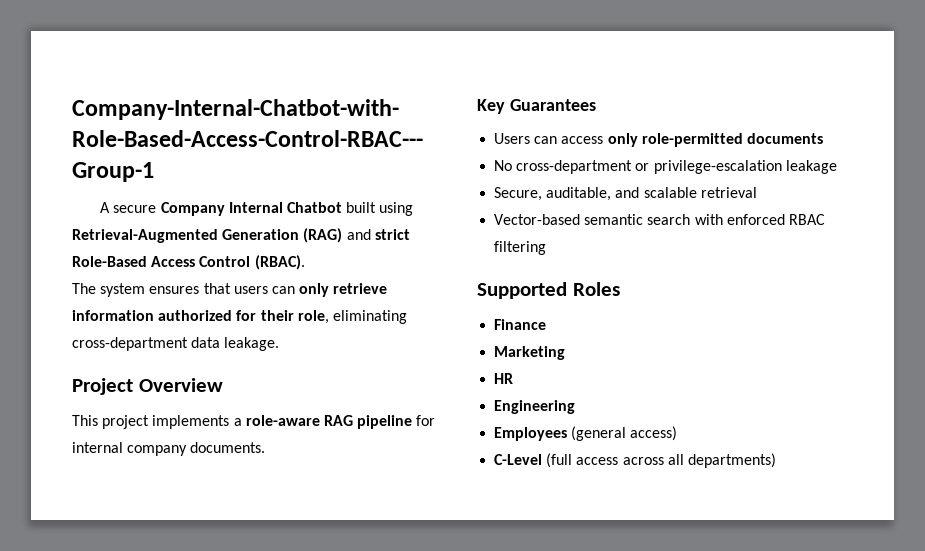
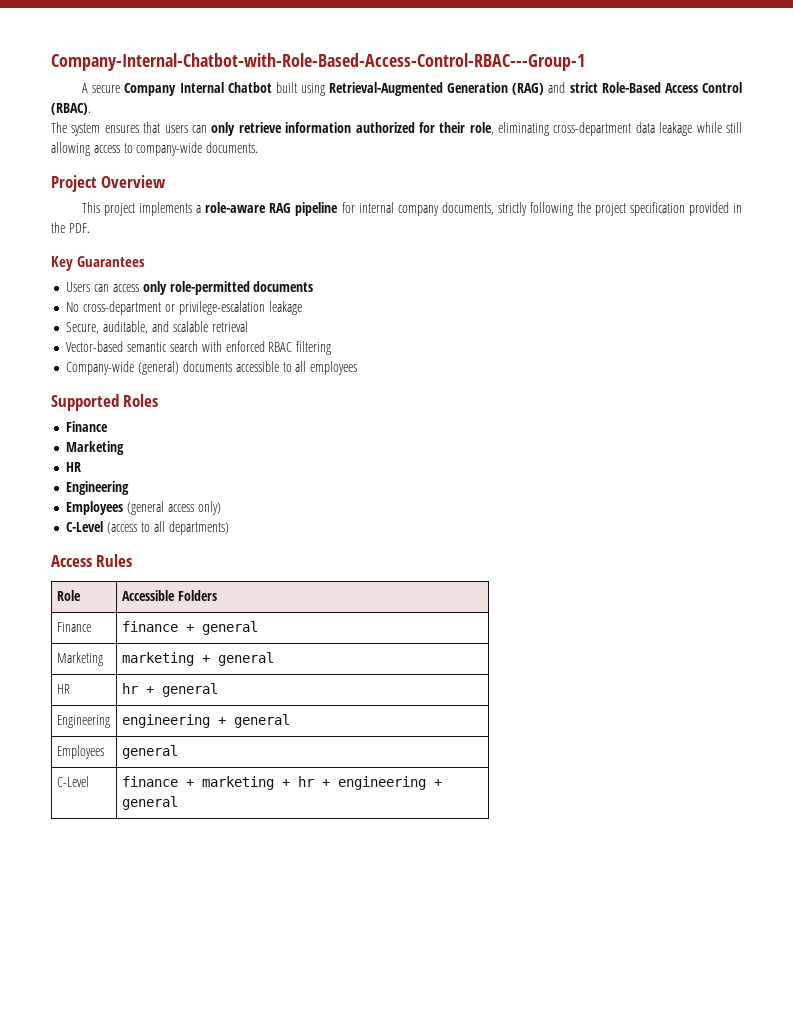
[224,337,280,351] leakage. -> [659,122,743,136] [51,142,259,156] leakage while still allowing access to company-wide documents.
[190,442,266,453] documents. -> [441,202,743,216] [51,222,90,233] documents, strictly following the project specification provided in the PDF.
(547, 248) none -> [66,361,358,375] // Company-wide (general) documents accessible to all employees
[630,426,678,441] [494,453,664,468] access) // C-Level (full access across -> [167,501,221,515] [66,521,150,534] access only) // C-Level (access to
(776, 460) none -> [51,554,133,567] [56,590,81,601] [121,590,217,601] [56,622,91,632] [121,621,258,635] [56,652,103,666] [121,652,274,666] [56,684,70,694] [121,683,218,697] [56,715,110,728] [121,714,290,728] [56,745,104,759] [121,745,178,759] [56,776,89,787] [121,776,442,790] [121,796,178,810] // Access Rules // Role | Accessible Folders // Finance | finance + general // Marketing | marketing + general // HR | hr + general // Engineering | engineering + general // Employees | general // C-Level | finance + marketing + hr + engineering + general

